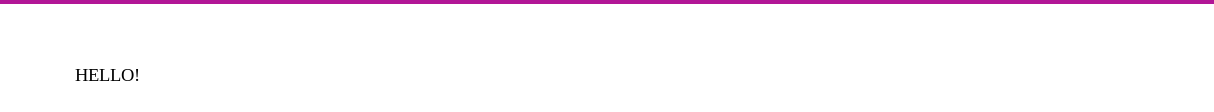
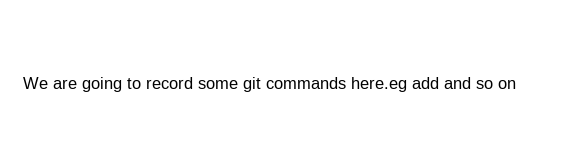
[75,69,140,81] HELLO! -> [23,77,516,92] We are going to record some git commands here.eg add and so on

